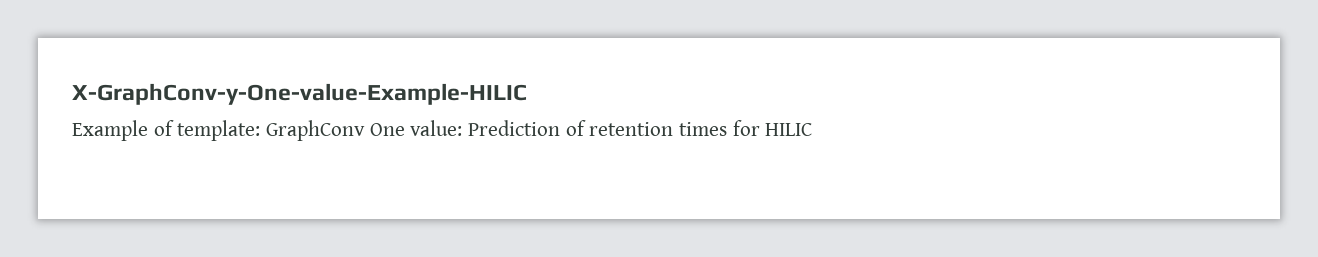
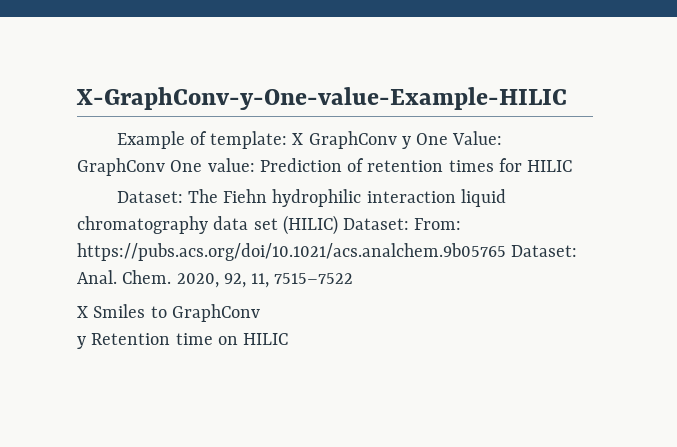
(261, 130) none -> [292,131,503,149] X GraphConv y One Value:
(813, 129) none -> [116,189,506,207] [77,215,462,235] [77,243,578,261] [77,270,354,288] [77,304,260,322] [77,333,289,349] // Dataset: The Fiehn hydrophilic interaction liquid chromatography data set (HILIC) Dataset: From: https://pubs.acs.org/doi/10.1021/acs.analchem.9b05765 Dataset: Anal. Chem. 2020, 92, 11, 7515–7522 // X Smiles to GraphConv // y Retention time on HILIC

